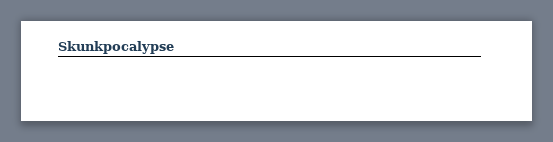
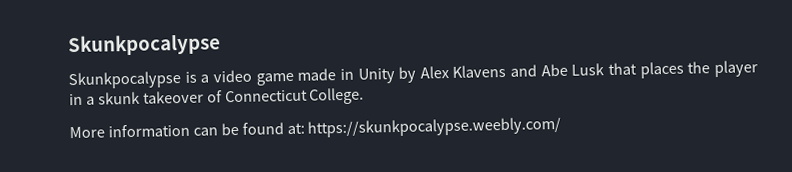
[58,41,174,54] Skunkpocalypse -> [68,33,221,57] [68,60,758,90] [69,87,365,106] [69,116,562,139] Skunkpocalypse // Skunkpocalypse is a video game made in Unity by Alex Klavens and Abe Lusk that places the player in a skunk takeover of Connecticut College. // More information can be found at: https://skunkpocalypse.weebly.com/

